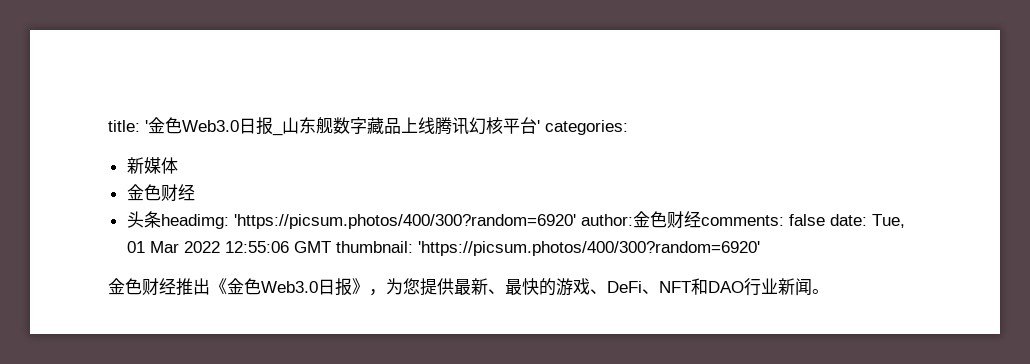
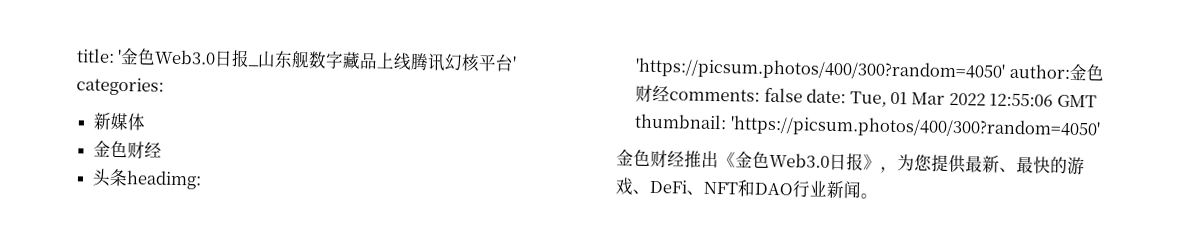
[233,214,576,229] 'https://picsum.photos/400/300?random=6920' -> [635,57,1007,82] 'https://picsum.photos/400/300?random=4050'
[417,241,760,256] 'https://picsum.photos/400/300?random=6920' -> [729,115,1101,140] 'https://picsum.photos/400/300?random=4050'

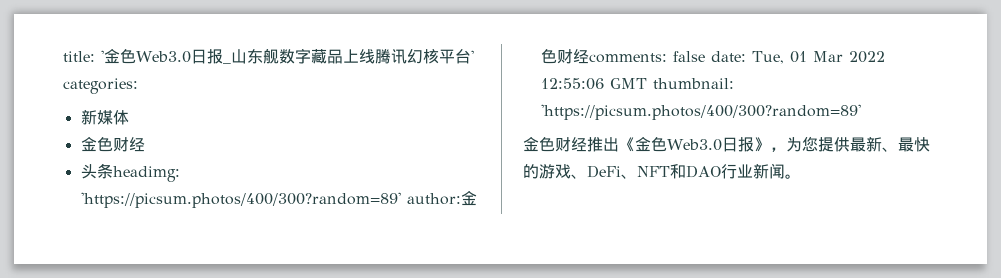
[635,57,1007,82] 'https://picsum.photos/400/300?random=4050' -> [80,192,401,208] 'https://picsum.photos/400/300?random=89'
[729,115,1101,140] 'https://picsum.photos/400/300?random=4050' -> [540,104,861,120] 'https://picsum.photos/400/300?random=89'

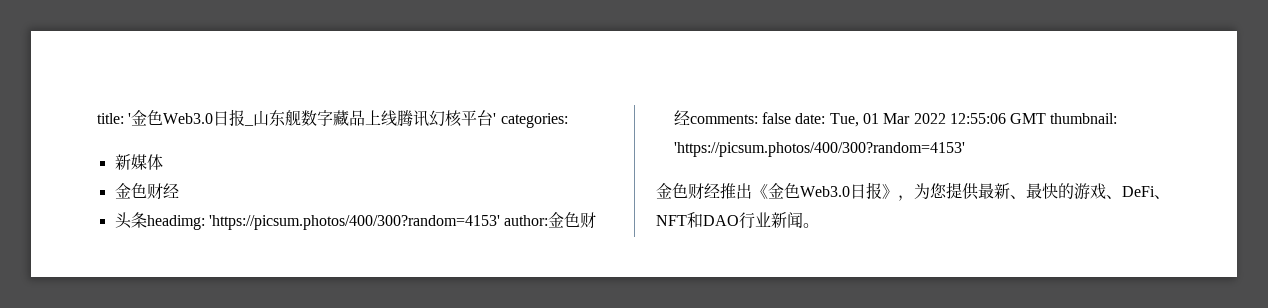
[80,192,401,208] 'https://picsum.photos/400/300?random=89' -> [208,215,500,230] 'https://picsum.photos/400/300?random=4153'
[540,104,861,120] 'https://picsum.photos/400/300?random=89' -> [673,142,965,157] 'https://picsum.photos/400/300?random=4153'

